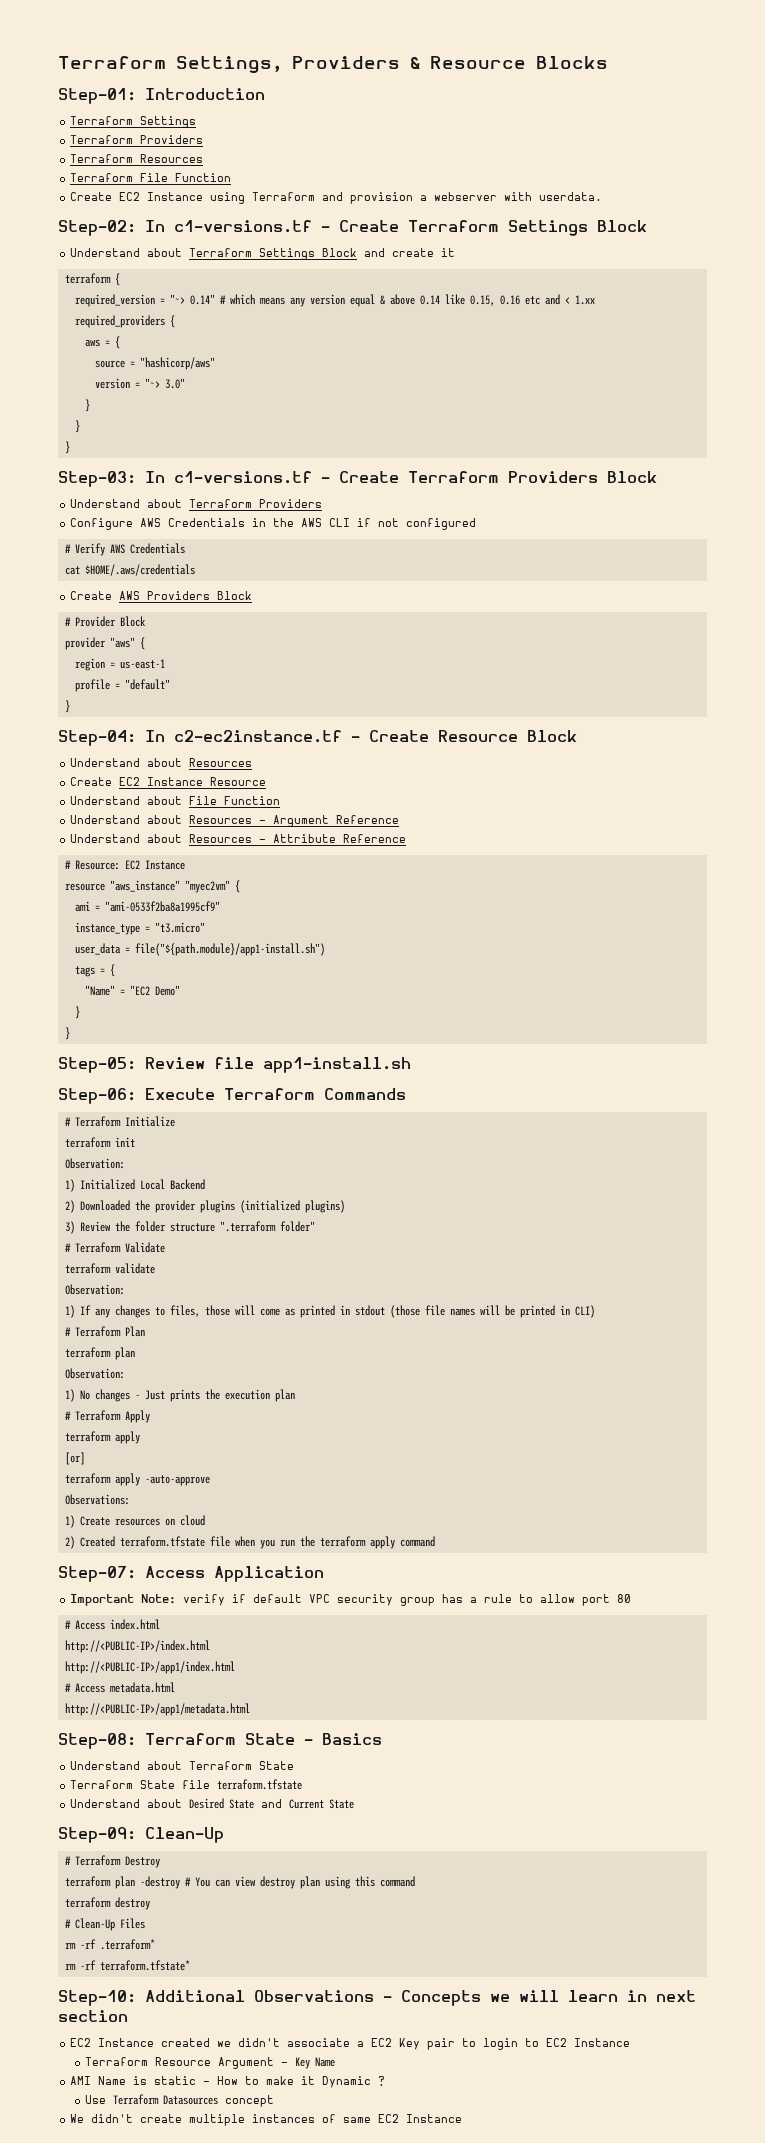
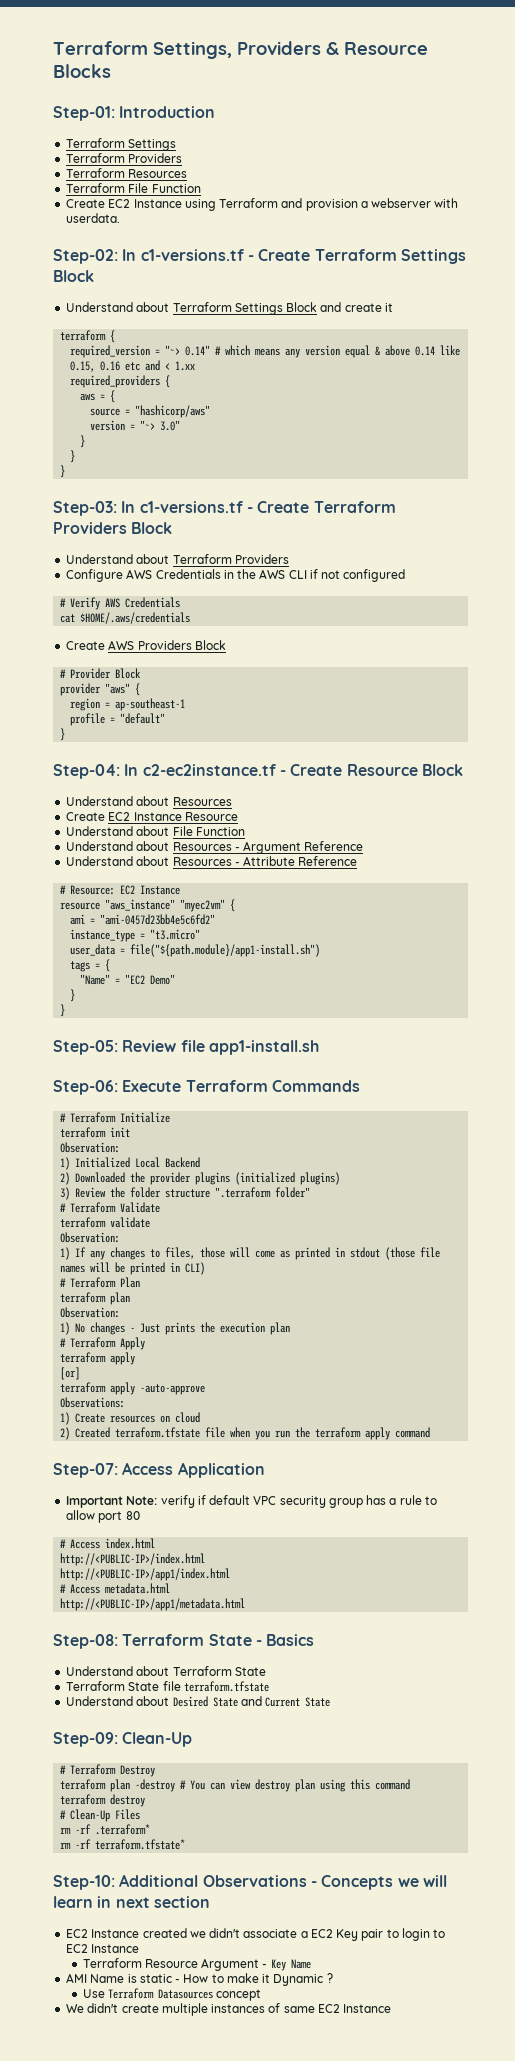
[119,659,165,669] us-east-1 -> [115,698,186,711] ap-southeast-1
[104,901,220,912] "ami-0533f2ba8a1995cf9" -> [100,914,216,925] "ami-0457d23bb4e5c6fd2"

